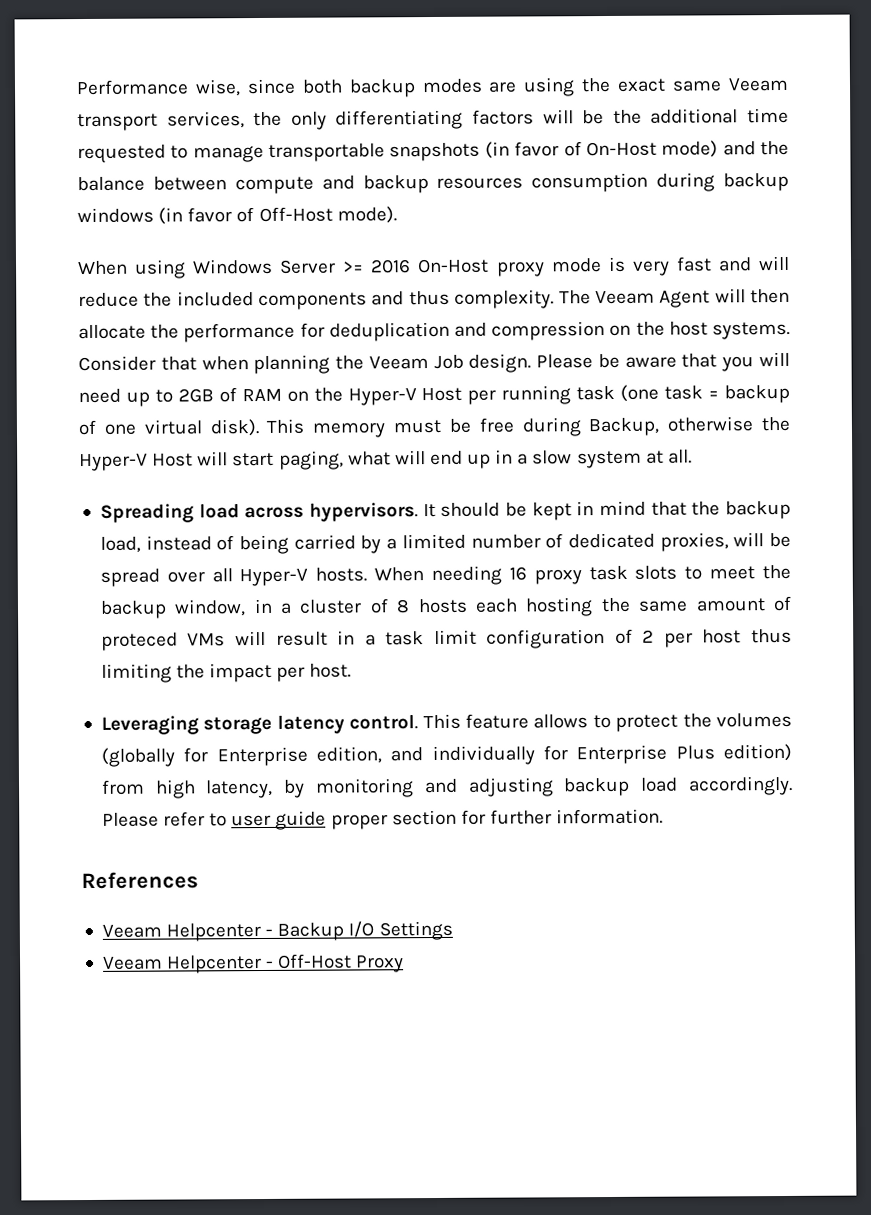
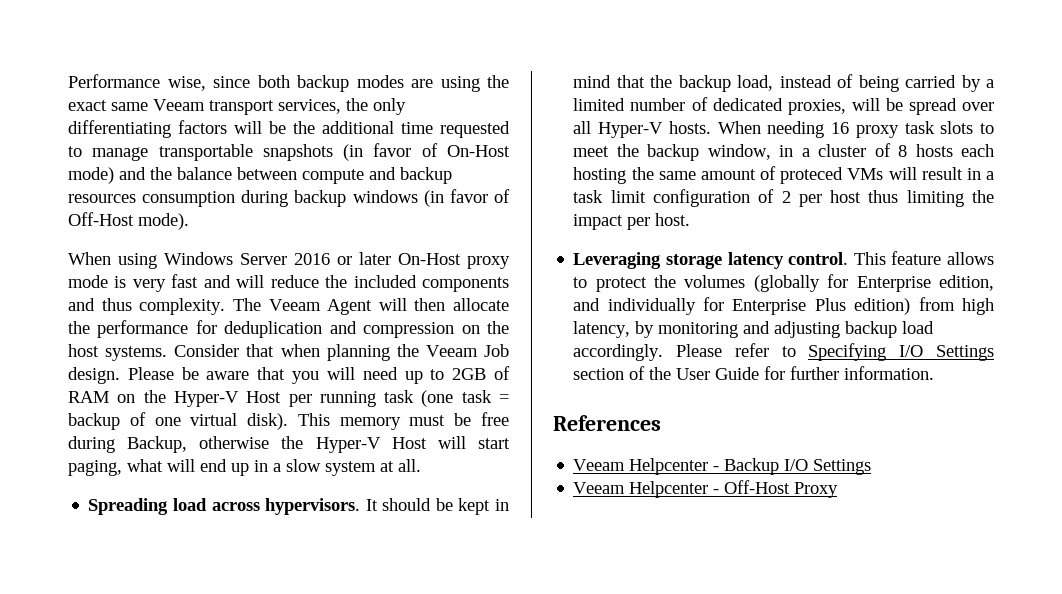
[343,259,412,274] >= 2016 -> [294,252,391,265] 2016 or later
[231,809,457,830] user guide proper section -> [808,343,994,361] [573,366,760,380] Specifying I/O Settings section of the User Guide

